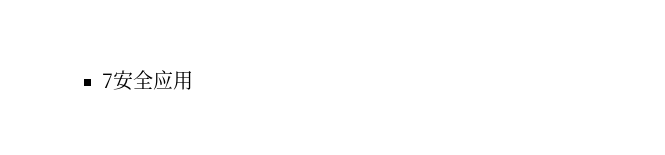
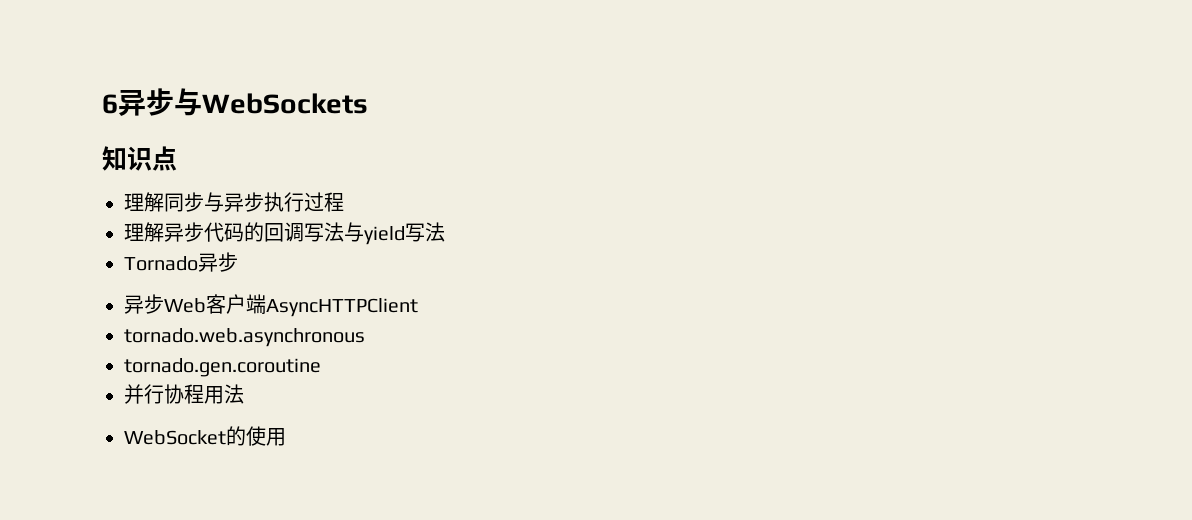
[102,70,173,91] 7安全应 -> [102,88,368,116] [102,146,177,171] [124,192,344,212] [124,222,445,245] [124,252,238,272] [124,294,418,317] [124,328,365,347] [124,358,321,377] [124,384,244,404] [124,426,266,446] 6异步与WebSockets // 知识点 // 理解同步与异步执行过程 // 理解异步代码的回调写法与yield写法 // Tornado异步 // 异步Web客户端AsyncHTTPClient // tornado.web.asynchronous // tornado.gen.coroutine // 并行协程用法 // WebSocket的使

